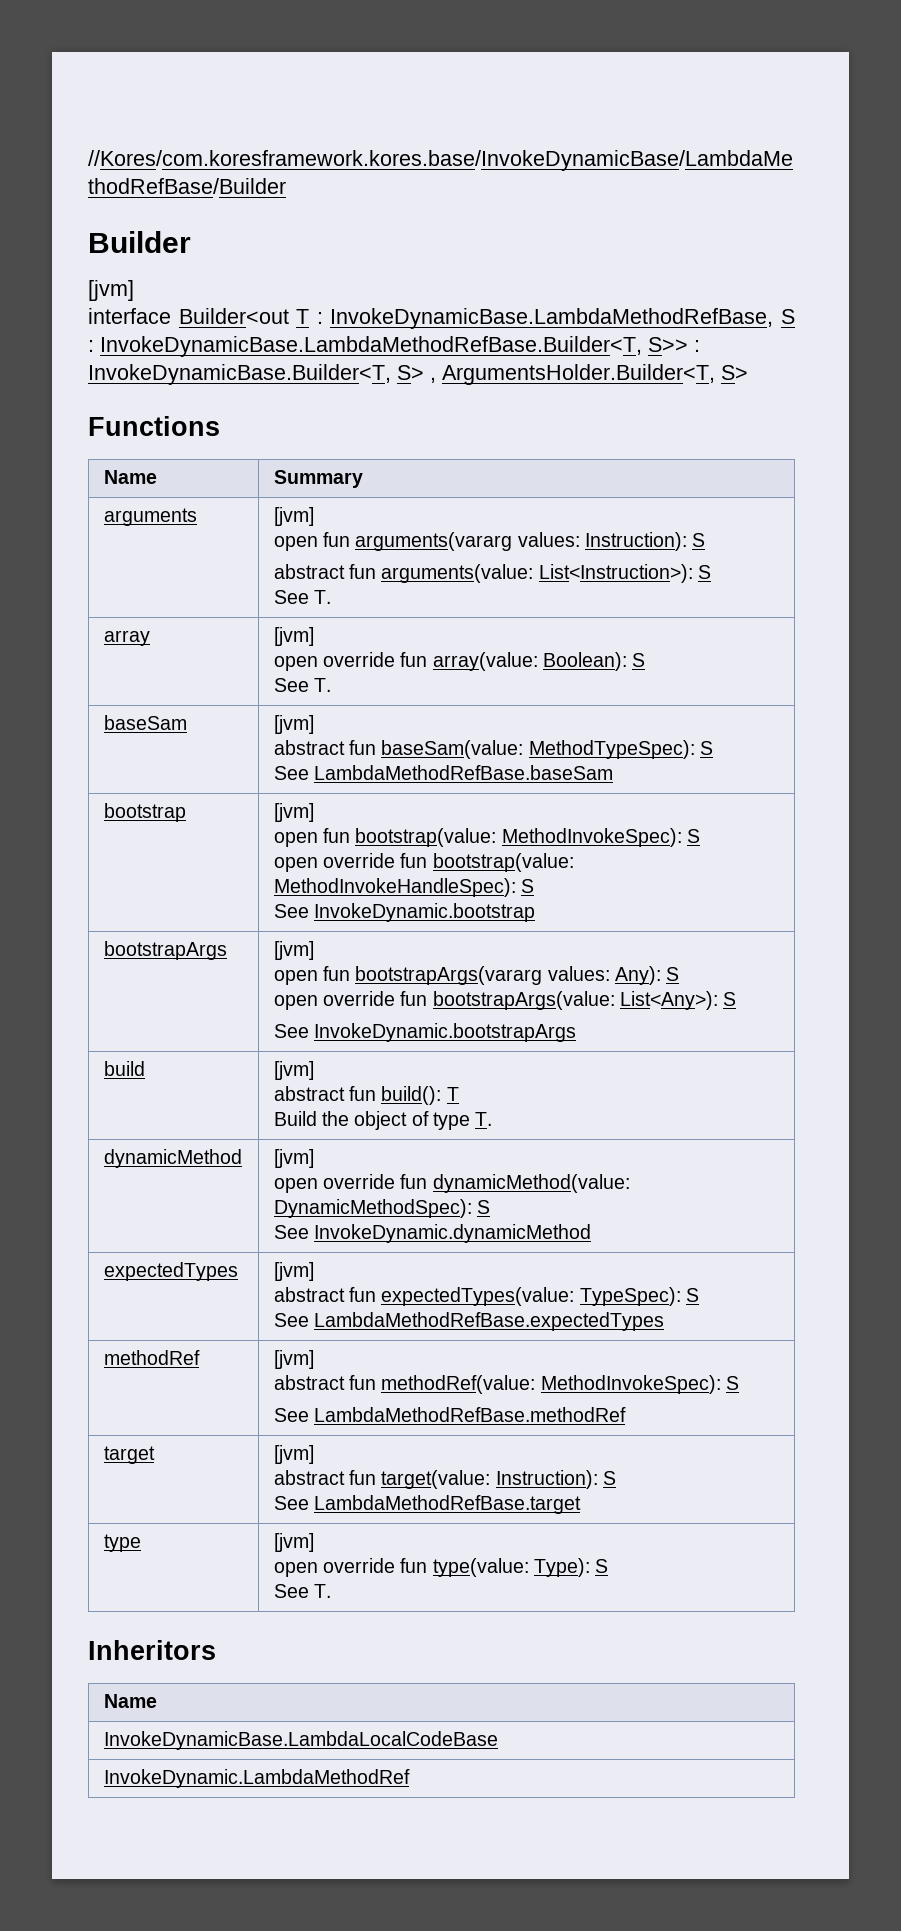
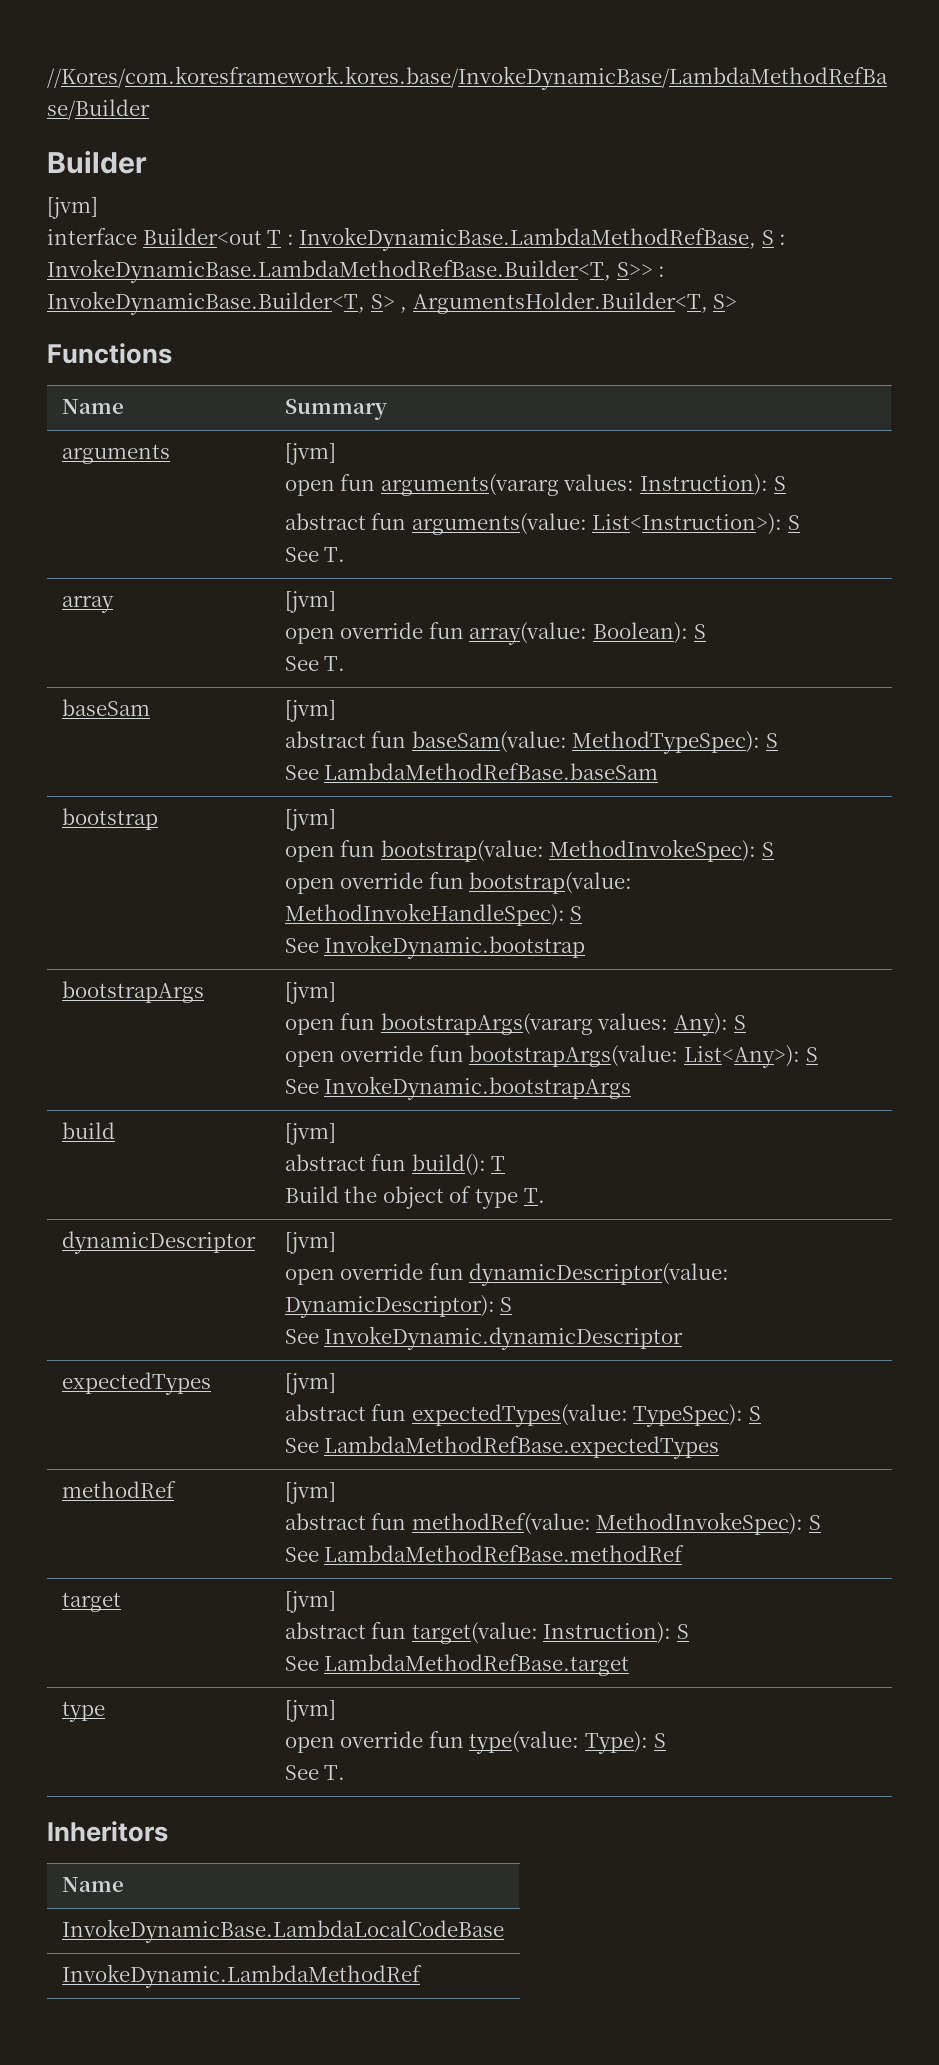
[103,1149,242,1168] [273,1149,314,1168] [273,1174,630,1193] [273,1199,491,1218] [273,1224,592,1243] dynamicMethod | [jvm] // open override fun dynamicMethod(value: DynamicMethodSpec): S // See InvokeDynamic.dynamicMethod -> [61,1231,256,1254] [284,1232,336,1254] [284,1263,730,1286] [284,1295,513,1318] [284,1326,684,1350] dynamicDescriptor | [jvm] // open override fun dynamicDescriptor(value: DynamicDescriptor): S // See InvokeDynamic.dynamicDescriptor

